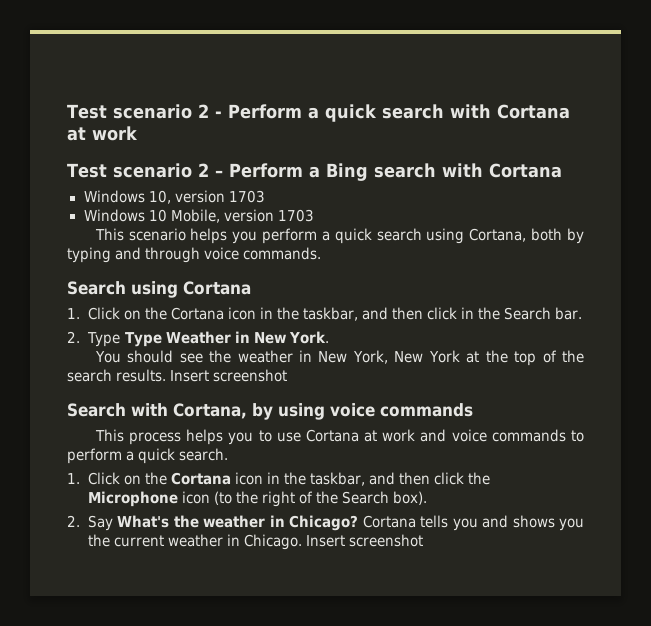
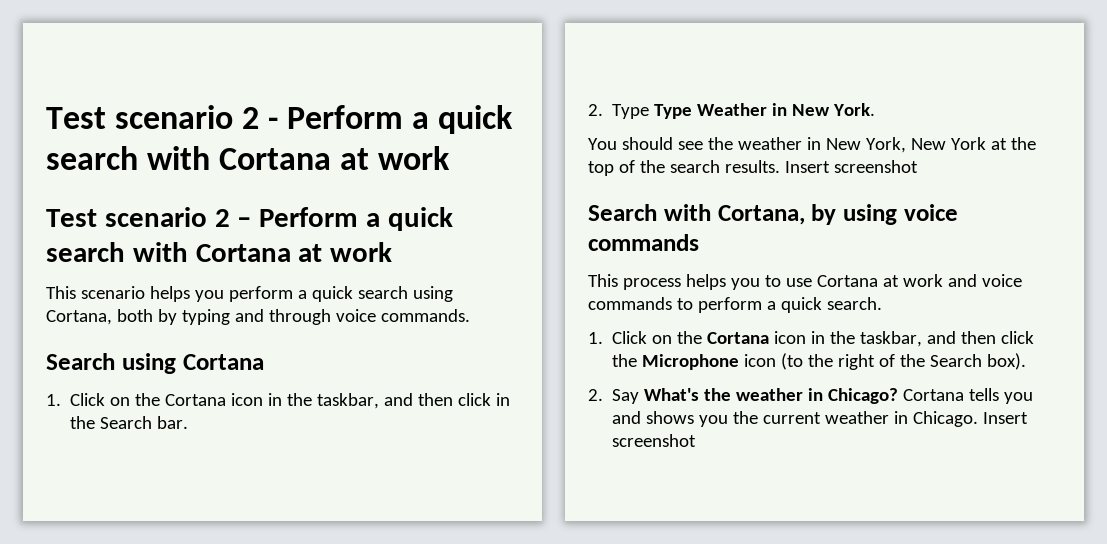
[325,163,562,181] [83,190,265,204] [83,209,314,223] Bing search with Cortana // Windows 10, version 1703 // Windows 10 Mobile, version 1703 -> [387,207,453,231] [46,242,393,262] quick search with Cortana at work

